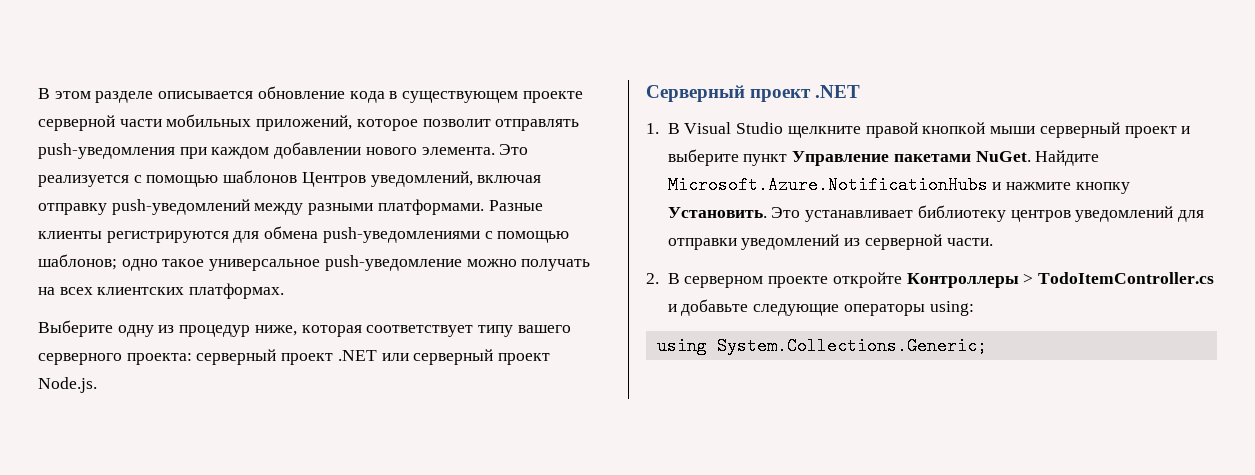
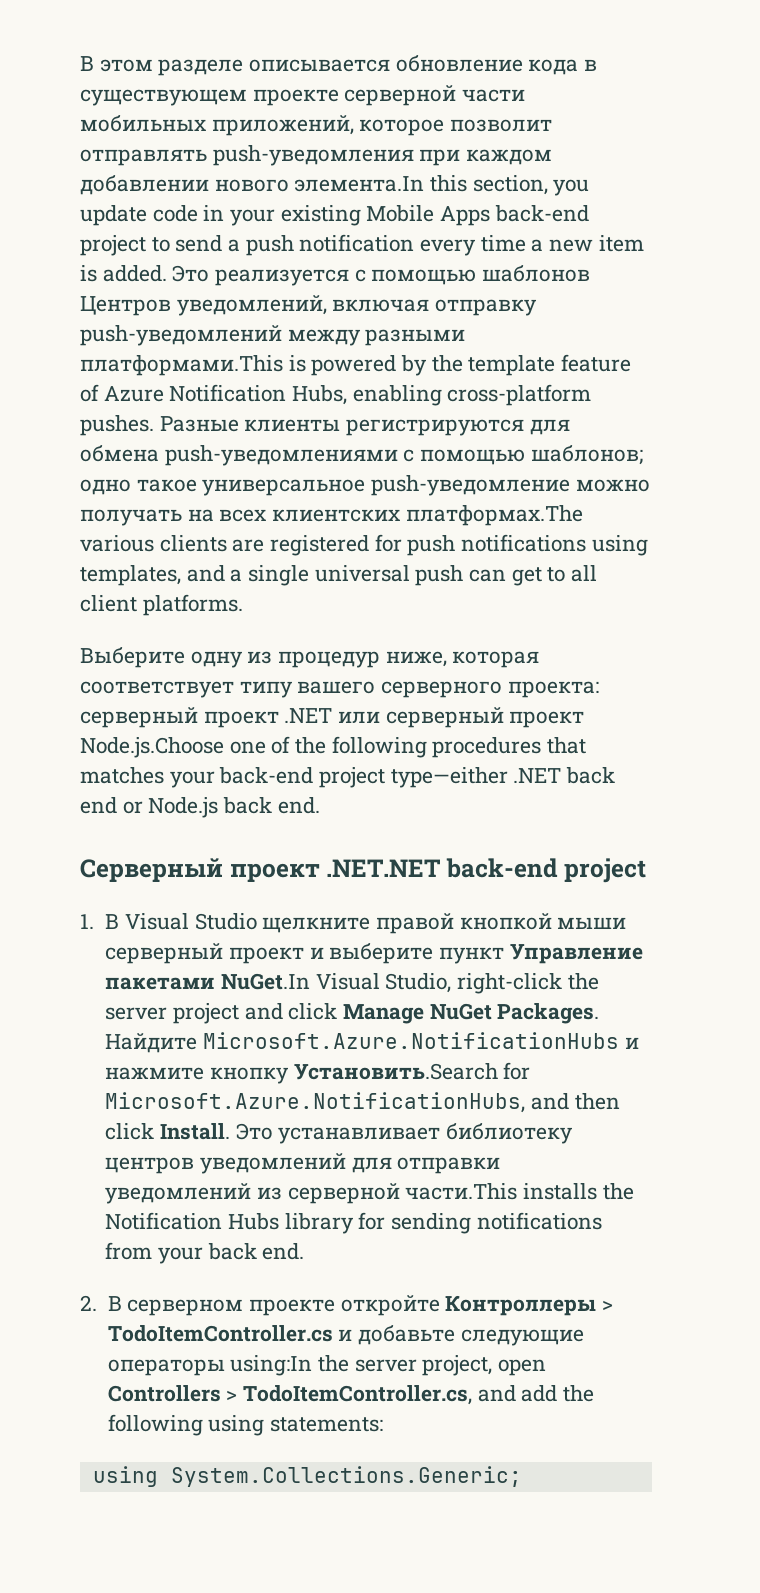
[421,147,495,155] элемента. -> [294,175,590,196] [80,205,589,226] [80,234,644,256] [80,265,167,282] элемента.In this section, you update code in your existing Mobile Apps back-end project to send a push notification every time a new item is added.
[377,199,484,215] платформами. -> [80,354,632,376] [80,384,592,406] [80,415,154,436] платформами.This is powered by the template feature of Azure Notification Hubs, enabling cross-platform pushes.
[189,283,285,299] платформах. -> [405,505,583,526] [80,534,648,556] [80,565,598,586] [80,594,243,616] платформах.The various clients are registered for push notifications using templates, and a single universal push can get to all client platforms.
[38,377,97,393] Node.js. -> [80,736,587,758] [80,767,616,788] [80,797,320,818] Node.js.Choose one of the following procedures that matches your back-end project type—either .NET back end or Node.js back end.
[815,85,861,98] .NET -> [326,858,647,883] .NET.NET back-end project
[975,151,1031,162] NuGet. -> [221,973,599,994] [105,1003,600,1024] NuGet.In Visual Studio, right-click the server project and click Manage NuGet Packages.
[667,207,767,218] Установить. -> [293,1062,531,1080] [105,1092,620,1113] [105,1123,231,1140] Установить.Search for Microsoft.Azure.NotificationHubs, and then click Install.
[946,238,993,246] части. -> [405,1183,634,1200] [105,1212,602,1234] [105,1242,305,1264] части.This installs the Notification Hubs library for sending notifications from your back end.
[929,301,974,316] using: -> [230,1355,546,1376] [107,1385,594,1405] [107,1414,383,1436] using:In the server project, open Controllers > TodoItemController.cs, and add the following using statements:

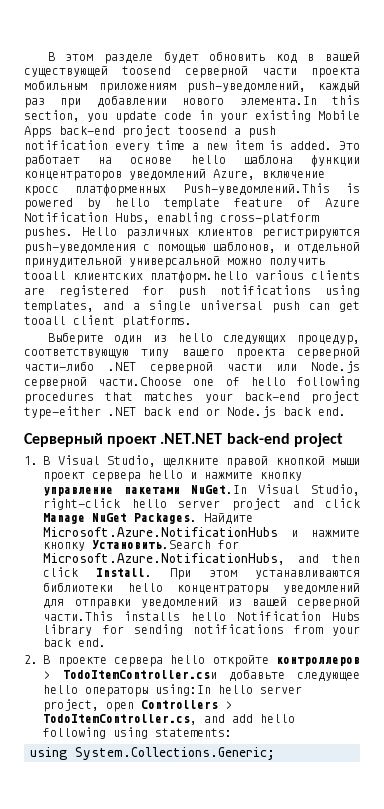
[249,55,598,75] [80,85,526,106] [80,115,553,136] [80,145,553,166] описывается обновление кода в существующем проекте серверной части мобильных приложений, которое позволит отправлять push-уведомления при каждом -> [163,51,360,64] [24,66,360,78] [24,80,361,93] [24,98,82,108] будет обновить код в вашей существующей toosend серверной части проекта мобильным приложениям push-уведомлений, каждый раз при
[151,235,223,252] to send -> [178,126,227,135] toosend
[215,265,591,286] [80,295,538,316] [80,325,466,346] [80,355,283,376] реализуется с помощью шаблонов Центров уведомлений, включая отправку push-уведомлений между разными платформами.This -> [24,154,360,167] [24,169,325,181] [24,183,330,196] работает на основе hello шаблона функции концентраторов уведомлений Azure, включение кросс платформенных Push-уведомлений.This
[431,355,463,372] the -> [115,198,150,207] hello
[159,416,570,436] [80,445,643,466] [80,475,650,496] [80,505,583,526] Разные клиенты регистрируются для обмена push-уведомлениями с помощью шаблонов; одно такое универсальное push-уведомление можно получать на всех клиентских платформах.The -> [81,227,360,239] [24,241,360,254] [24,256,325,268] [24,271,248,283] Hello различных клиентов регистрируются push-уведомления с помощью шаблонов, и отдельной принудительной универсальной можно получить tooall клиентских платформ.hello
[547,565,598,582] to all -> [24,316,66,325] tooall
[190,651,540,668] [80,681,599,698] [80,707,585,728] [80,737,224,758] одну из процедур ниже, которая соответствует типу вашего серверного проекта: серверный проект .NET или серверный проект Node.js.Choose -> [114,333,360,345] [24,347,360,359] [24,361,360,374] [24,377,183,389] один из hello следующих процедур, соответствующую типу вашего проекта серверной части—либо .NET серверной части или Node.js серверной части.Choose
[295,737,327,754] the -> [250,377,286,386] hello
[194,913,257,930] Studio -> [106,455,156,467] Studio,
[105,943,643,964] серверный проект и выберите пункт Управление -> [43,470,303,482] [43,487,114,496] проект сервера hello и нажмите кнопку управление
[567,973,599,990] the -> [131,499,167,508] hello
[235,1123,574,1144] [105,1157,195,1174] Это устанавливает библиотеку центров -> [170,568,360,580] [43,582,269,595] При этом устанавливаются библиотеки hello концентраторы
(283, 1193) none -> [251,597,287,606] вашей
[602,1183,634,1200] the -> [191,612,227,621] hello
[127,1295,613,1316] [107,1325,584,1346] серверном проекте откройте Контроллеры > TodoItemController.cs и добавьте следующие -> [57,655,360,667] [43,669,361,682] [43,685,79,694] проекте сервера hello откройте контроллеров > TodoItemController.csи добавьте следующее hello
[317,1355,349,1372] the -> [218,685,254,694] hello
[562,1385,594,1402] the -> [260,714,296,723] hello

